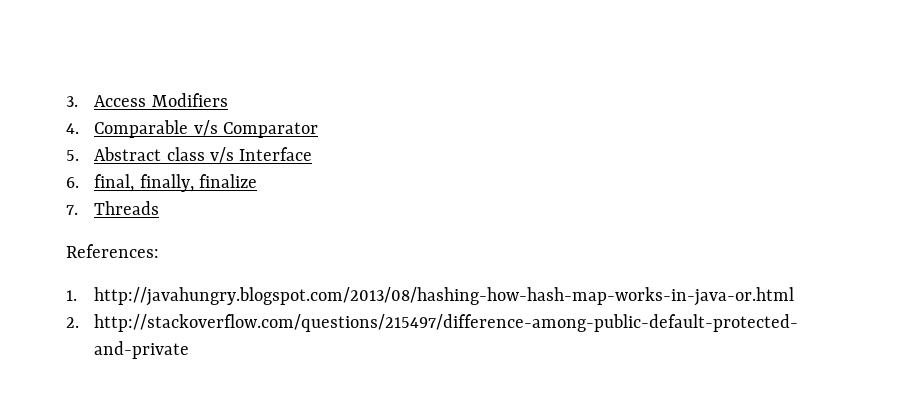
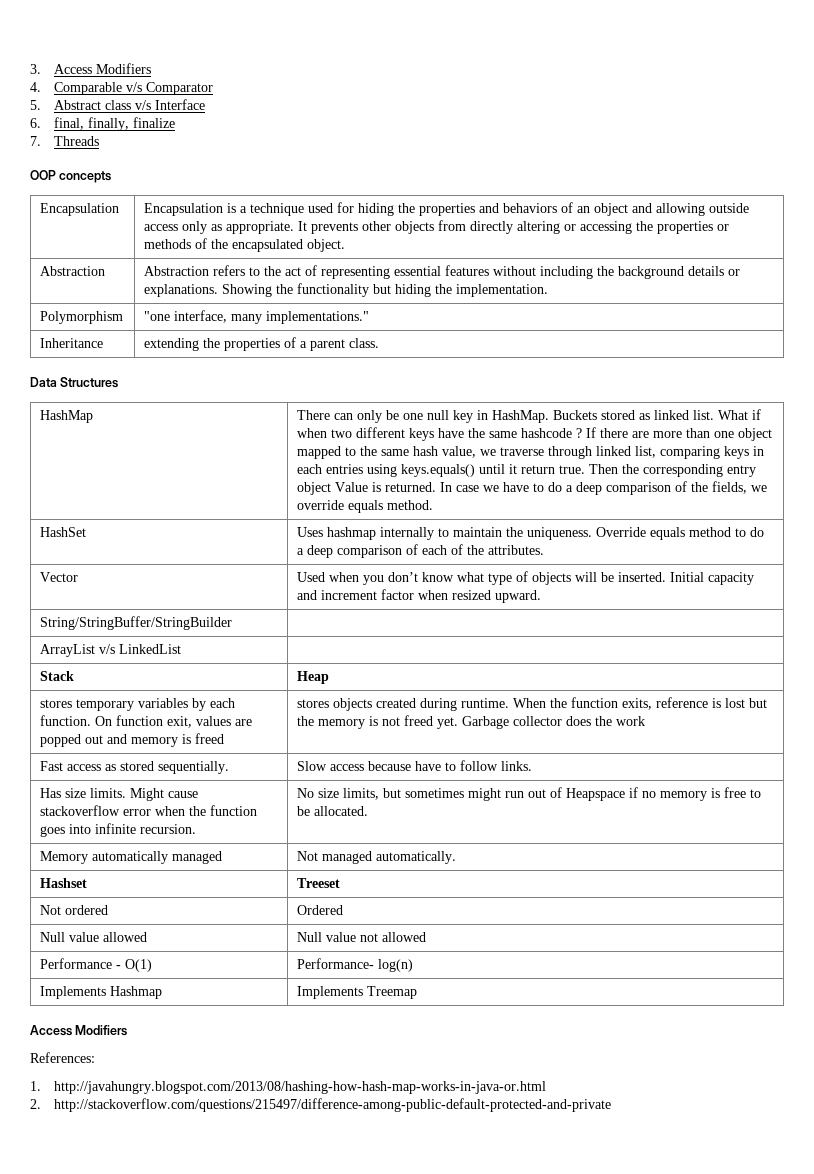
(160, 208) none -> [30,170,112,183] [40,203,120,216] [144,202,750,216] [144,220,730,234] [144,238,346,252] [40,266,106,276] [144,265,741,279] [144,283,549,297] [40,311,124,324] [144,310,370,324] [40,338,104,348] [144,337,380,351] [30,377,119,388] [40,410,94,423] [297,409,762,423] [297,427,773,441] [297,446,765,459] [297,464,757,477] [297,481,768,495] [297,500,434,513] [40,527,87,537] [297,527,765,540] [297,544,545,558] [40,572,79,582] [297,571,755,585] [297,589,542,603] [40,616,233,630] [40,644,182,657] [40,671,75,681] [297,671,330,684] [40,698,236,711] [40,715,253,728] [40,733,225,747] [297,697,768,711] [297,715,646,729] [40,761,230,774] [297,760,533,771] [40,788,199,801] [40,805,258,816] [40,823,197,837] [297,787,762,801] [297,806,369,816] [40,851,223,864] [297,851,457,864] [40,878,88,888] [297,878,341,888] [40,905,109,915] [297,905,344,915] [40,932,148,942] [297,932,427,942] [40,958,153,972] [297,958,414,972] [40,986,163,999] [297,986,418,999] [30,1025,128,1036] // OOP concepts // Encapsulation | Encapsulation is a technique used for hiding the properties and behaviors of an object and allowing outside access only as appropriate. It prevents other objects from directly altering or accessing the properties or methods of the encapsulated object. // Abstraction | Abstraction refers to the act of representing essential features without including the background details or explanations. Showing the functionality but hiding the implementation. // Polymorphism | "one interface, many implementations." // Inheritance | extending the properties of a parent class. // Data Structures // HashMap | There can only be one null key in HashMap. Buckets stored as linked list. What if when two different keys have the same hashcode ? If there are more than one object mapped to the same hash value, we traverse through linked list, comparing keys in each entries using keys.equals() until it return true. Then the corresponding entry object Value is returned. In case we have to do a deep comparison of the fields, we override equals method. // HashSet | Uses hashmap internally to maintain the uniqueness. Override equals method to do a deep comparison of each of the attributes. // Vector | Used when you don’t know what type of objects will be inserted. Initial capacity and increment factor when resized upward. // String/StringBuffer/StringBuilder | // ArrayList v/s LinkedList | // Stack | Heap // stores temporary variables by each function. On function exit, values are popped out and memory is freed | stores objects created during runtime. When the function exits, reference is lost but the memory is not freed yet. Garbage collector does the work // Fast access as stored sequentially. | Slow access because have to follow links. // Has size limits. Might cause stackoverflow error when the function goes into infinite recursion. | No size limits, but sometimes might run out of Heapspace if no memory is free to be allocated. // Memory automatically managed | Not managed automatically. // Hashset | Treeset // Not ordered | Ordered // Null value allowed | Null value not allowed // Performance - O(1) | Performance- log(n) // Implements Hashmap | Implements Treemap // Access Modifiers

